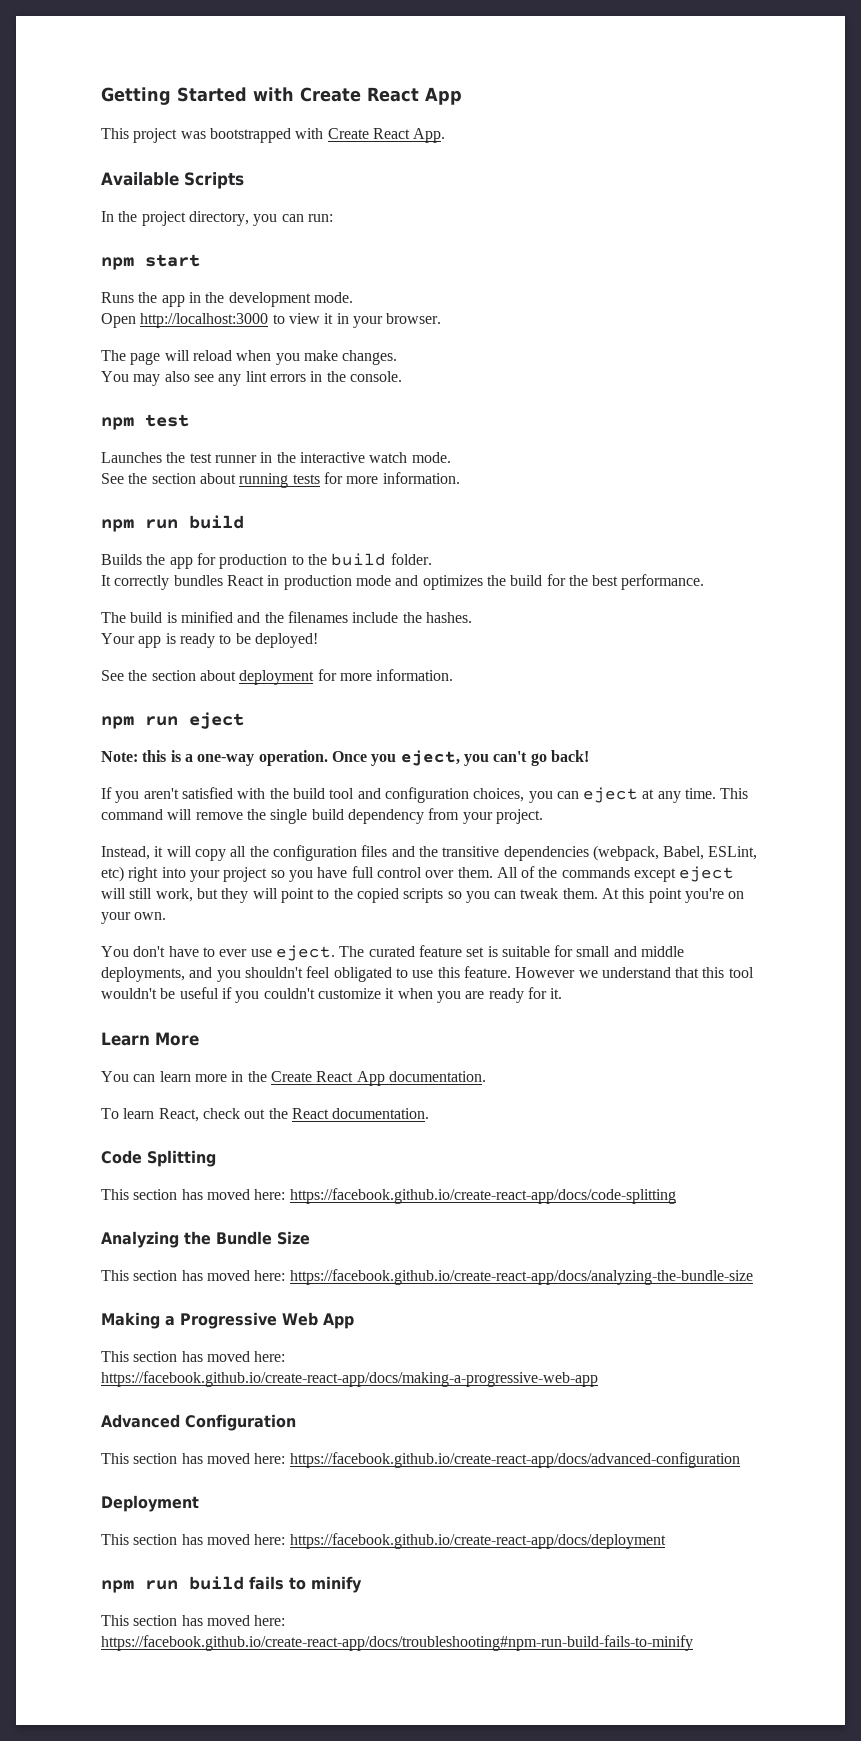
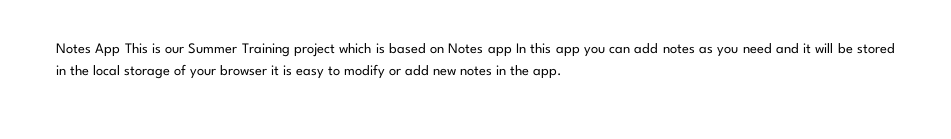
[101,87,462,105] [101,128,446,143] [101,172,244,189] [101,211,333,226] [101,254,200,270] [101,292,353,307] [101,313,442,328] [101,350,398,365] [101,371,402,386] [101,414,189,430] [101,452,451,463] [101,472,460,488] [101,515,244,532] [101,553,432,569] [101,574,705,590] [101,611,472,623] [101,633,318,648] [101,669,454,685] [101,712,244,729] [101,750,589,766] [101,787,749,803] [101,808,543,824] [101,845,758,861] [101,866,735,882] [101,888,745,903] [101,912,167,924] [101,945,685,961] [101,966,754,982] [101,987,563,1003] [101,1032,199,1046] [101,1071,486,1086] [101,1108,430,1122] [101,1150,216,1167] [101,1188,676,1204] [101,1231,310,1248] [101,1269,753,1285] [101,1312,354,1329] [101,1351,286,1362] [101,1371,598,1387] [101,1414,296,1431] [101,1452,740,1468] [101,1495,199,1512] [101,1533,666,1549] [101,1576,362,1593] [101,1615,286,1626] [101,1635,693,1651] Getting Started with Create React App // This project was bootstrapped with Create React App. // Available Scripts // In the project directory, you can run: // npm start // Runs the app in the development mode. // Open http://localhost:3000 to view it in your browser. // The page will reload when you make changes. // You may also see any lint errors in the console. // npm test // Launches the test runner in the interactive watch mode. // See the section about running tests for more information. // npm run build // Builds the app for production to the build folder. // It correctly bundles React in production mode and optimizes the build for the best performance. // The build is minified and the filenames include the hashes. // Your app is ready to be deployed! // See the section about deployment for more information. // npm run eject // Note: this is a one-way operation. Once you eject, you can't go back! // If you aren't satisfied with the build tool and configuration choices, you can eject at any time. This command will remove the single build dependency from your project. // Instead, it will copy all the configuration files and the transitive dependencies (webpack, Babel, ESLint, etc) right into your project so you have full control over them. All of the commands except eject will still work, but they will point to the copied scripts so you can tweak them. At this point you're on your own. // You don't have to ever use eject. The curated feature set is suitable for small and middle deployments, and you shouldn't feel obligated to use this feature. However we understand that this tool wouldn't be useful if you couldn't customize it when you are ready for it. // Learn More // You can learn more in the Create React App documentation. // To learn React, check out the React documentation. // Code Splitting // This section has moved here: https://facebook.github.io/create-react-app/docs/code-splitting // Analyzing the Bundle Size // This section has moved here: https://facebook.github.io/create-react-app/docs/analyzing-the-bundle-size // Making a Progressive Web App // This section has moved here: https://facebook.github.io/create-react-app/docs/making-a-progressive-web-app // Advanced Configuration // This section has moved here: https://facebook.github.io/create-react-app/docs/advanced-configuration // Deployment // This section has moved here: https://facebook.github.io/create-react-app/docs/deployment // npm run build fails to minify // This section has moved here: https://facebook.github.io/create-react-app/docs/troubleshooting#npm-run-build-fails-to-minify -> [56,43,896,57] [56,64,562,79] Notes App This is our Summer Training project which is based on Notes app In this app you can add notes as you need and it will be stored in the local storage of your browser it is easy to modify or add new notes in the app.

